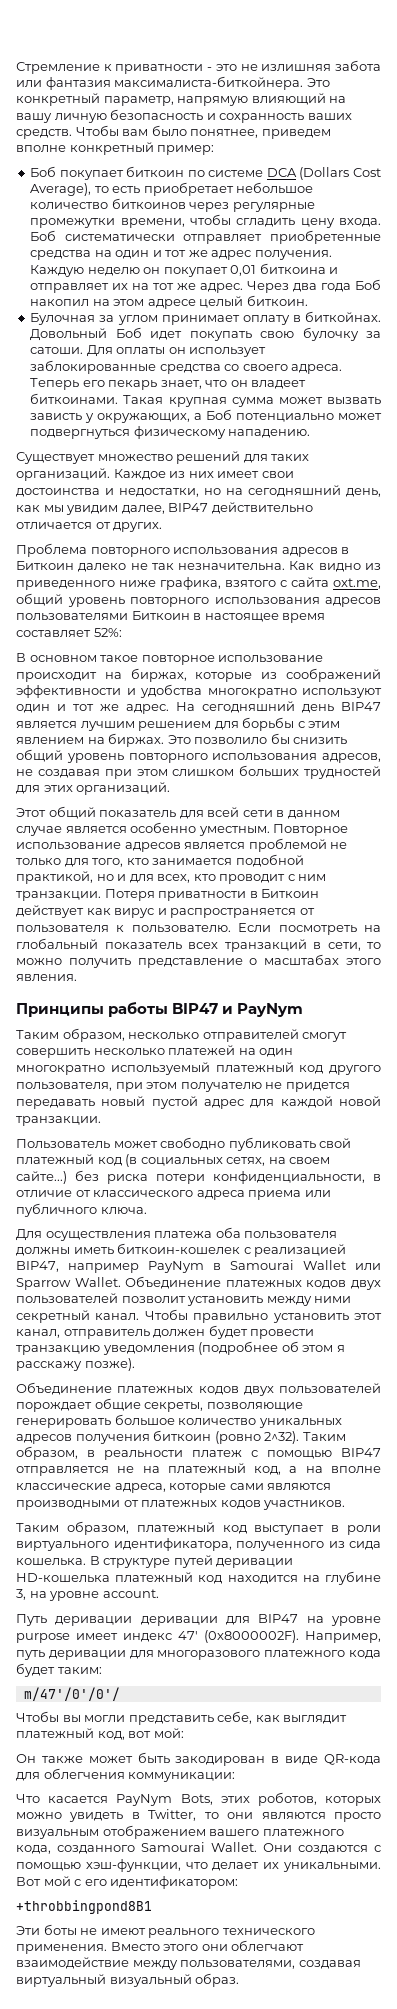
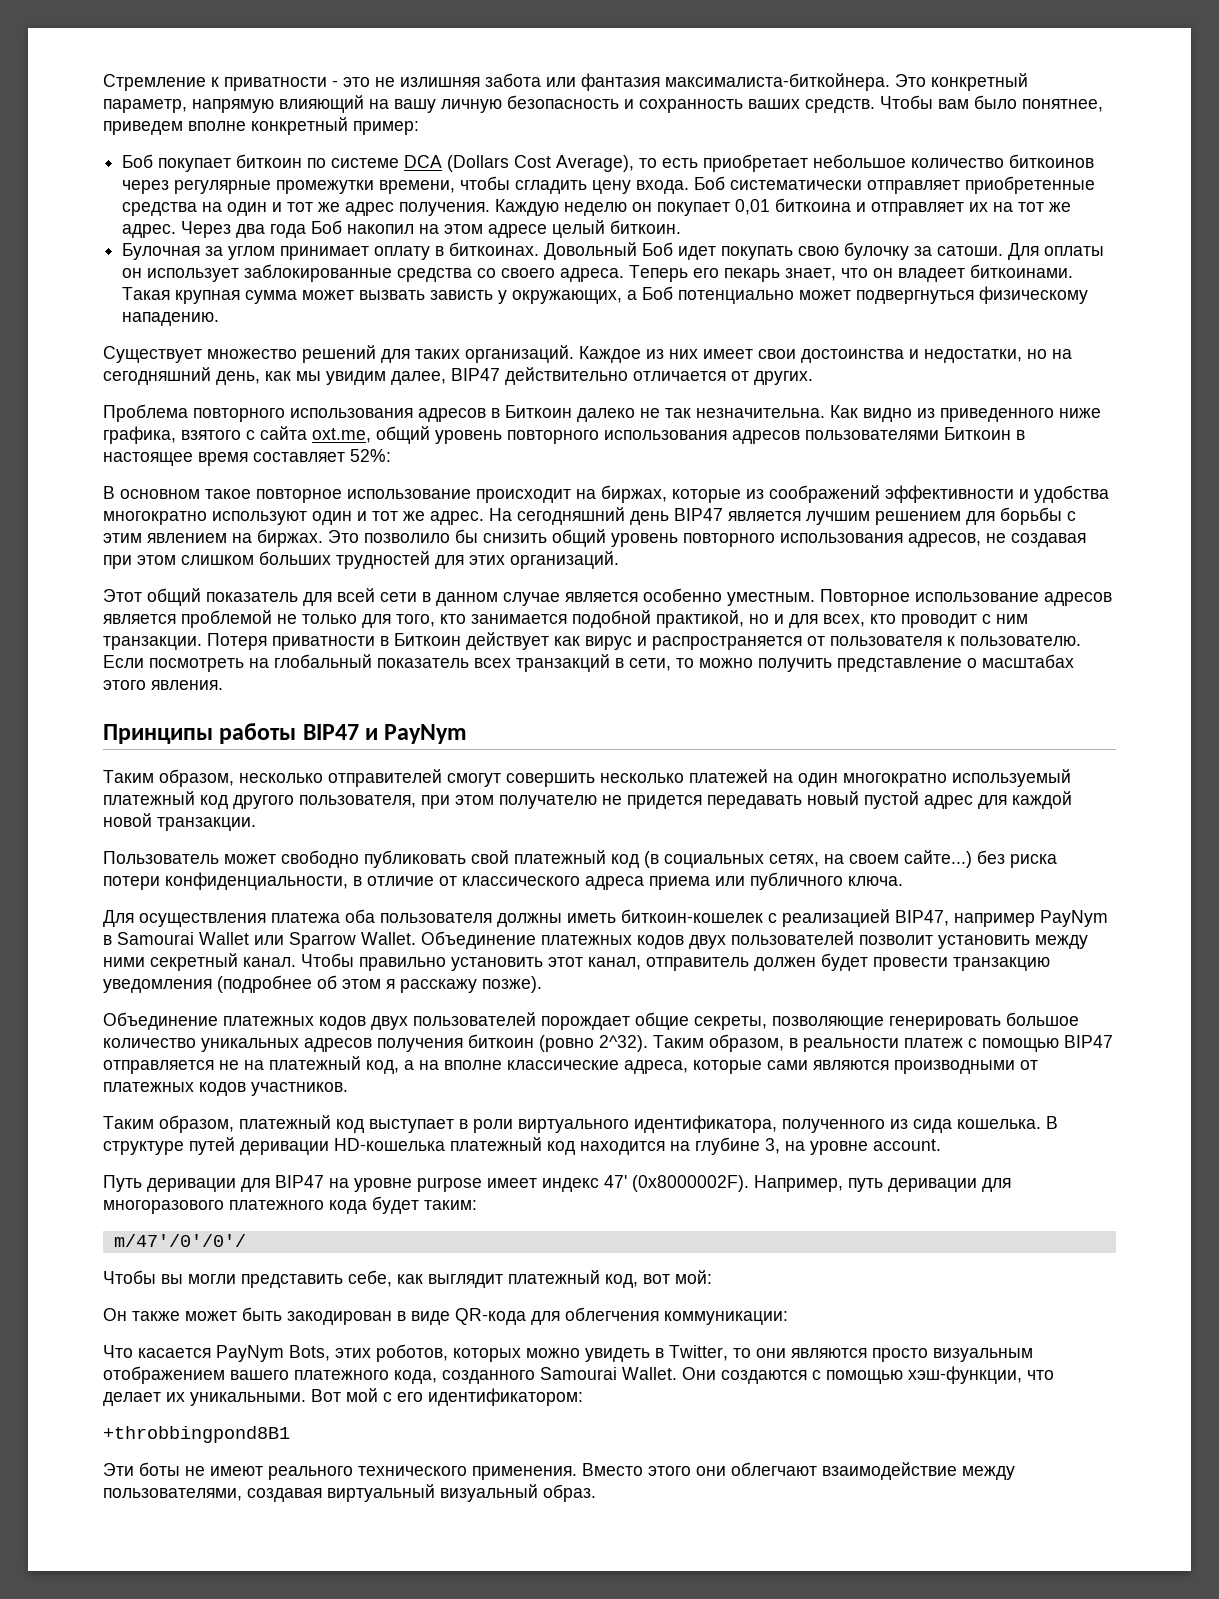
[305,311,381,322] биткойнах. -> [449,242,540,256] биткоинах.
[140,1616,218,1626] деривации -> (236, 1185) none

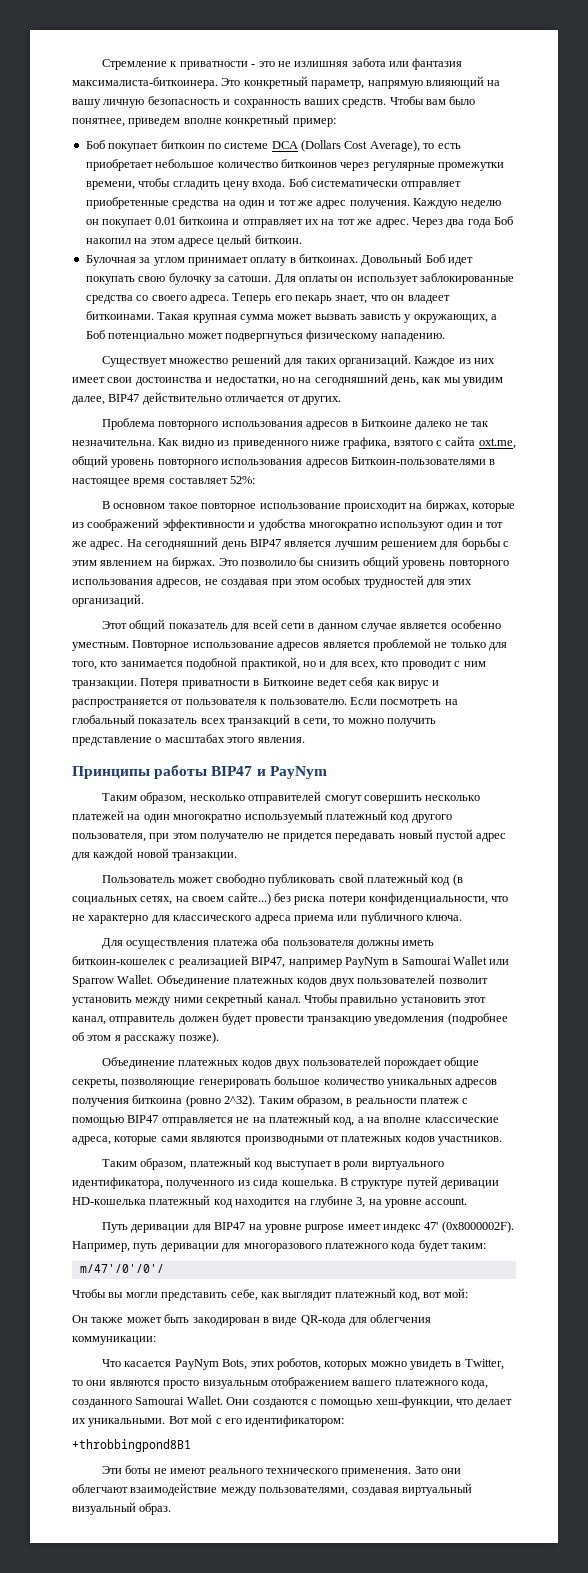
[665,73,890,91] максималиста-биткойнера. -> [72,77,218,89] максималиста-биткоинера.
[735,199,771,215] 0,01 -> [154,217,176,225] 0.01
[505,405,572,418] Биткоин -> [360,419,412,427] Биткоине
[805,427,1011,440] пользователями Биткоин -> [350,457,486,465] Биткоин-пользователями
[181,551,331,565] слишком больших -> [322,576,362,585] особых
[394,632,549,650] Биткоин действует -> [262,677,374,689] Биткоине ведет себя
[353,876,457,886] в отличие от -> [491,896,509,902] [72,915,170,924] что не характерно для
[468,1034,534,1048] биткоин -> [132,1095,183,1104] биткоина
[908,1366,1022,1384] хэш-функции, -> [375,1396,453,1408] хеш-функции,
[582,1463,691,1476] Вместо этого -> [414,1466,438,1474] Зато

